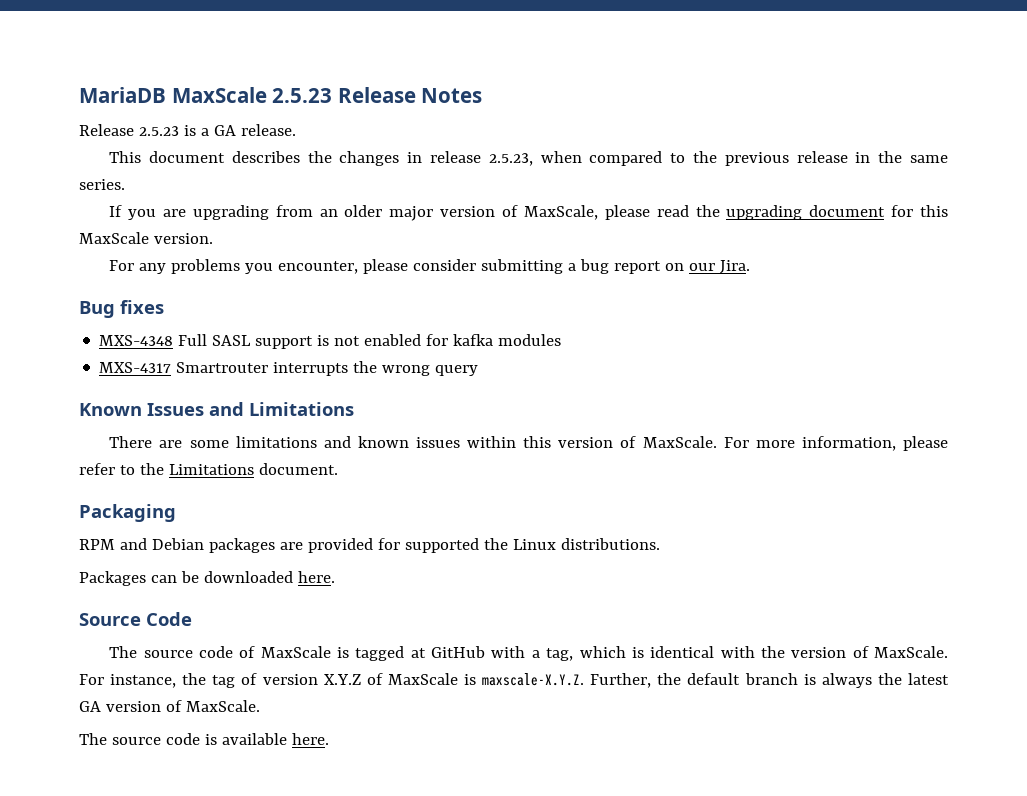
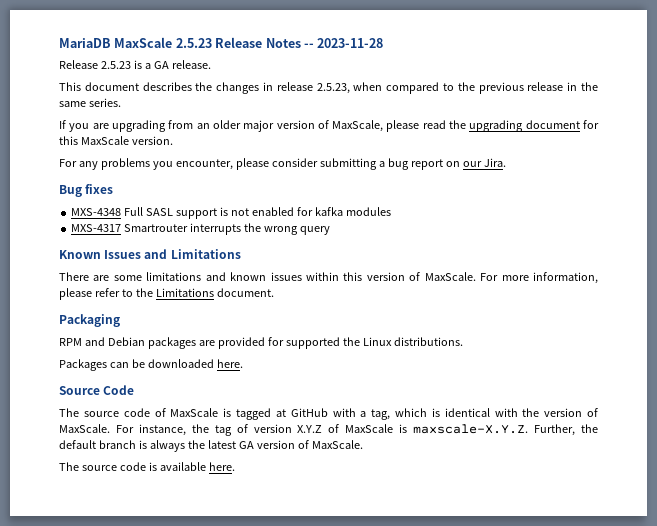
(483, 95) none -> [303,38,384,48] -- 2023-11-28

